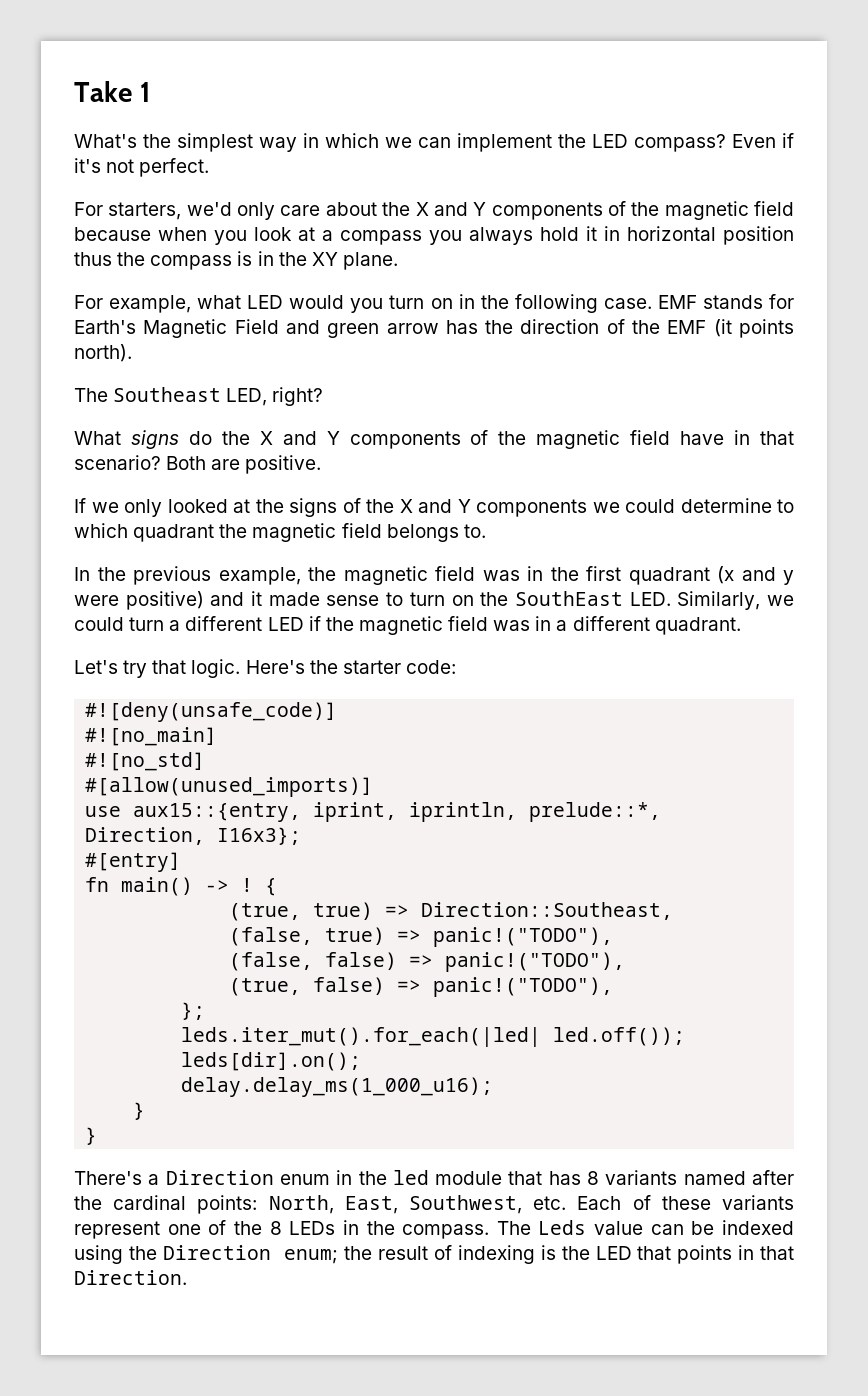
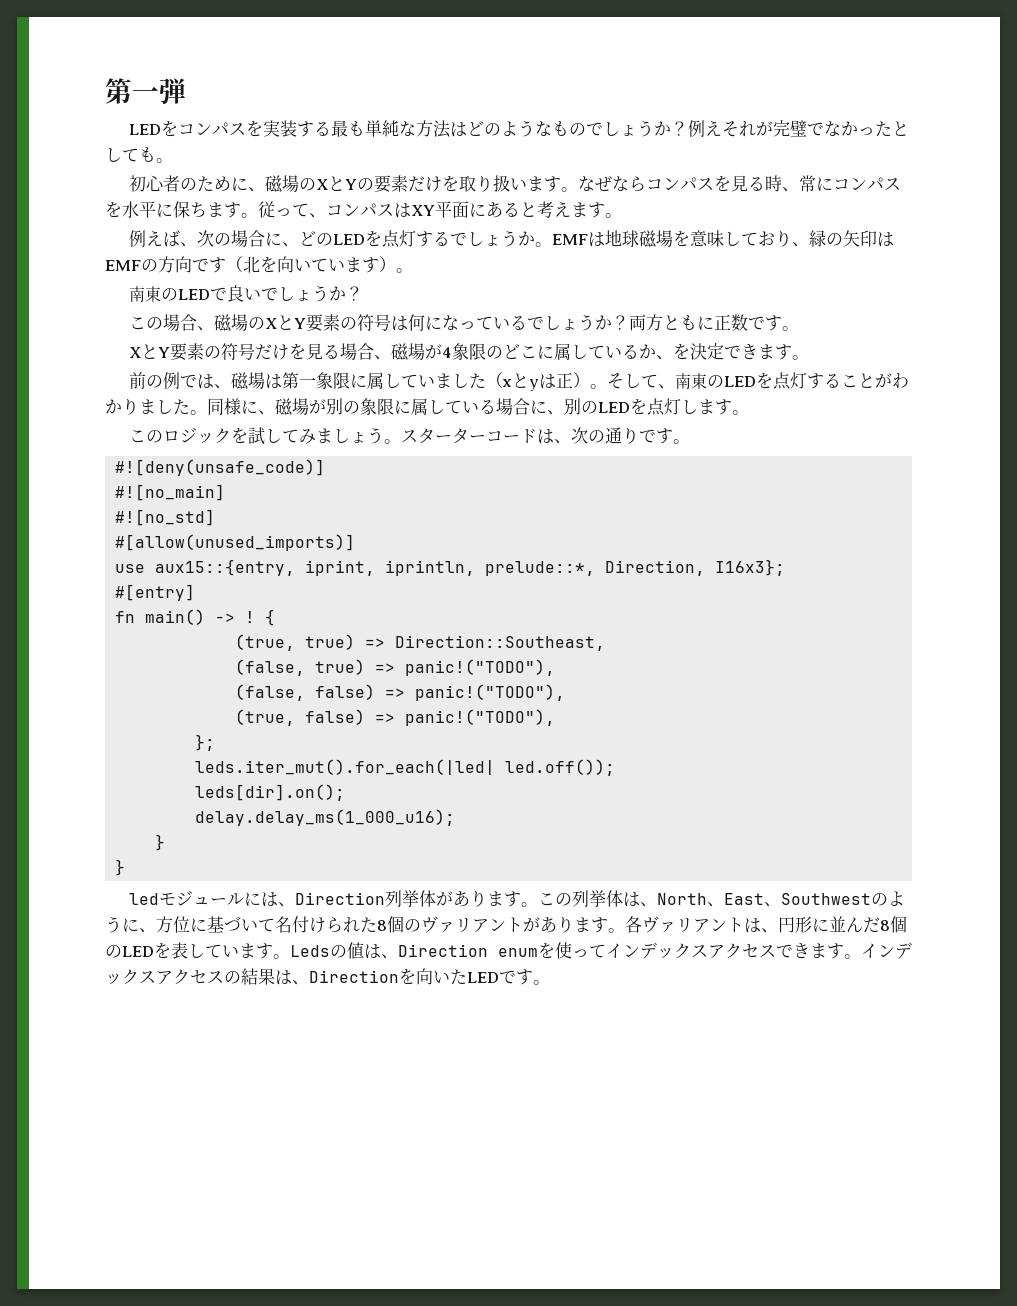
[74,81,150,102] [74,133,794,152] [74,158,210,177] [74,201,794,220] [74,226,794,245] [74,251,398,270] [74,294,794,313] [74,319,794,338] [74,344,132,362] [74,387,324,406] [74,430,795,449] [74,455,322,474] [74,498,794,517] [74,523,486,542] [74,566,794,585] [74,591,794,610] [74,616,741,635] [74,659,456,678] Take 1 // What's the simplest way in which we can implement the LED compass? Even if it's not perfect. // For starters, we'd only care about the X and Y components of the magnetic field because when you look at a compass you always hold it in horizontal position thus the compass is in the XY plane. // For example, what LED would you turn on in the following case. EMF stands for Earth's Magnetic Field and green arrow has the direction of the EMF (it points north). // The Southeast LED, right? // What signs do the X and Y components of the magnetic field have in that scenario? Both are positive. // If we only looked at the signs of the X and Y components we could determine to which quadrant the magnetic field belongs to. // In the previous example, the magnetic field was in the first quadrant (x and y were positive) and it made sense to turn on the SouthEast LED. Similarly, we could turn a different LED if the magnetic field was in a different quadrant. // Let's try that logic. Here's the starter code: -> [105,78,186,104] [129,120,910,138] [105,147,173,163] [129,175,902,193] [105,201,622,218] [129,230,895,248] [105,256,413,273] [129,285,364,302] [129,314,800,332] [129,343,810,361] [129,372,910,391] [105,398,749,416] [129,427,691,445] 第一弾 // LEDをコンパスを実装する最も単純な方法はどのようなものでしょうか？例えそれが完璧でなかったとしても。 // 初心者のために、磁場のXとYの要素だけを取り扱います。なぜならコンパスを見る時、常にコンパスを水平に保ちます。従って、コンパスはXY平面にあると考えます。 // 例えば、次の場合に、どのLEDを点灯するでしょうか。EMFは地球磁場を意味しており、緑の矢印はEMFの方向です（北を向いています）。 // 南東のLEDで良いでしょうか？ // この場合、磁場のXとY要素の符号は何になっているでしょうか？両方ともに正数です。 // XとY要素の符号だけを見る場合、磁場が4象限のどこに属しているか、を決定できます。 // 前の例では、磁場は第一象限に属していました（xとyは正）。そして、南東のLEDを点灯することがわかりました。同様に、磁場が別の象限に属している場合に、別のLEDを点灯します。 // このロジックを試してみましょう。スターターコードは、次の通りです。
[74,1170,794,1185] [74,1195,795,1214] [74,1220,794,1239] [74,1245,794,1264] [74,1270,187,1285] There's a Direction enum in the led module that has 8 variants named after the cardinal points: North, East, Southwest, etc. Each of these variants represent one of the 8 LEDs in the compass. The Leds value can be indexed using the Direction enum; the result of indexing is the LED that points in that Direction. -> [129,890,906,907] [105,916,907,933] [105,942,912,959] [105,968,550,985] ledモジュールには、Direction列挙体があります。この列挙体は、North、East、Southwestのように、方位に基づいて名付けられた8個のヴァリアントがあります。各ヴァリアントは、円形に並んだ8個のLEDを表しています。Ledsの値は、Direction enumを使ってインデックスアクセスできます。インデックスアクセスの結果は、Directionを向いたLEDです。

